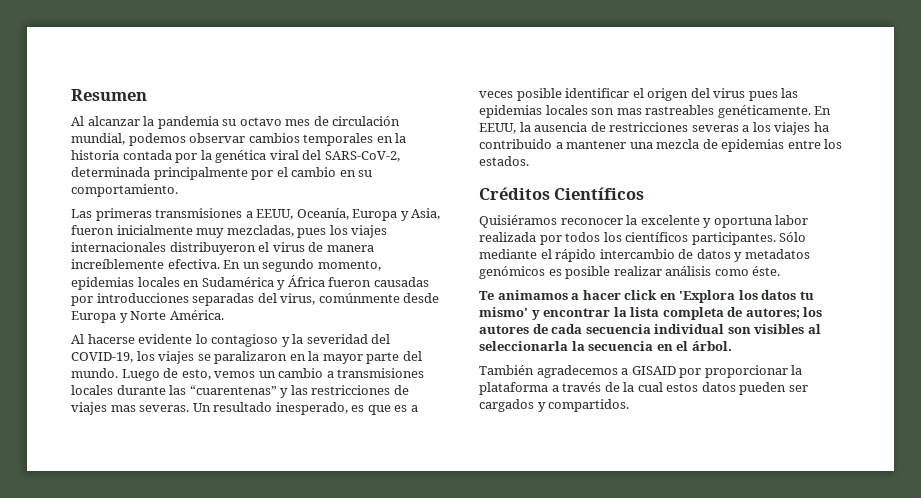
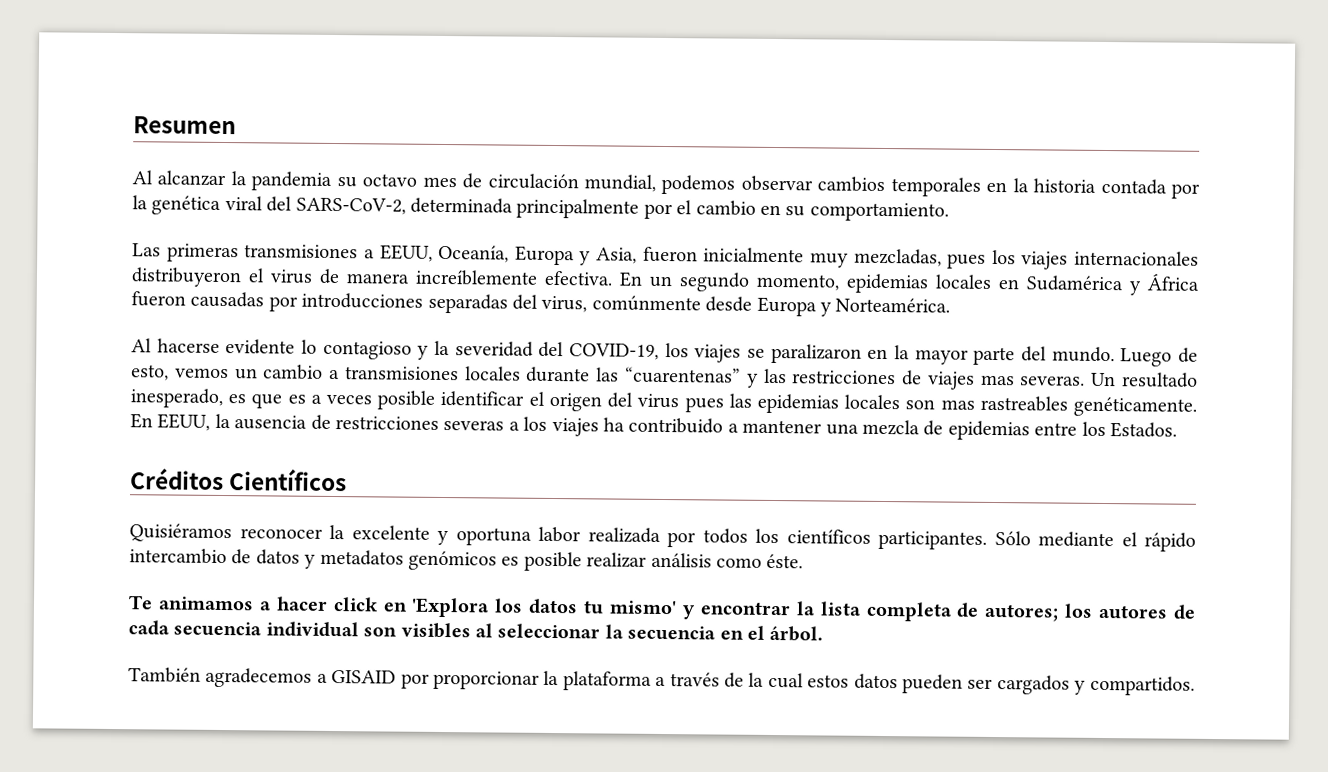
[130,310,224,320] Norte América. -> [835,297,951,313] Norteamérica.
[479,156,529,166] estados. -> [1109,422,1177,438] Estados.
[479,341,568,351] seleccionarla -> [497,623,601,639] seleccionar

